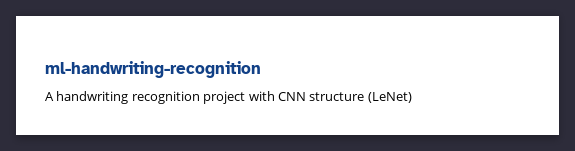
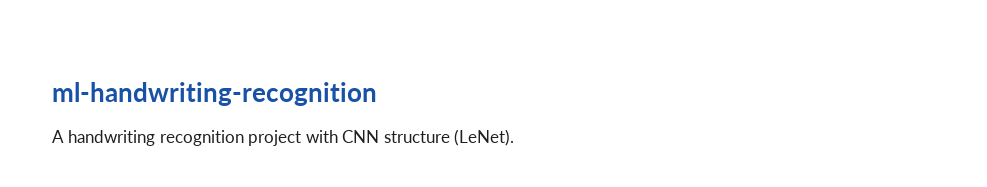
[367,92,412,103] (LeNet) -> [454,129,515,146] (LeNet).

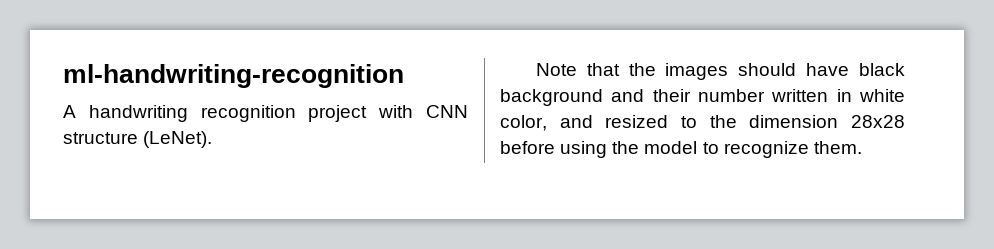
(515, 137) none -> [535,63,905,80] [500,89,905,106] [500,115,905,131] [500,141,862,158] // Note that the images should have black background and their number written in white color, and resized to the dimension 28x28 before using the model to recognize them.

